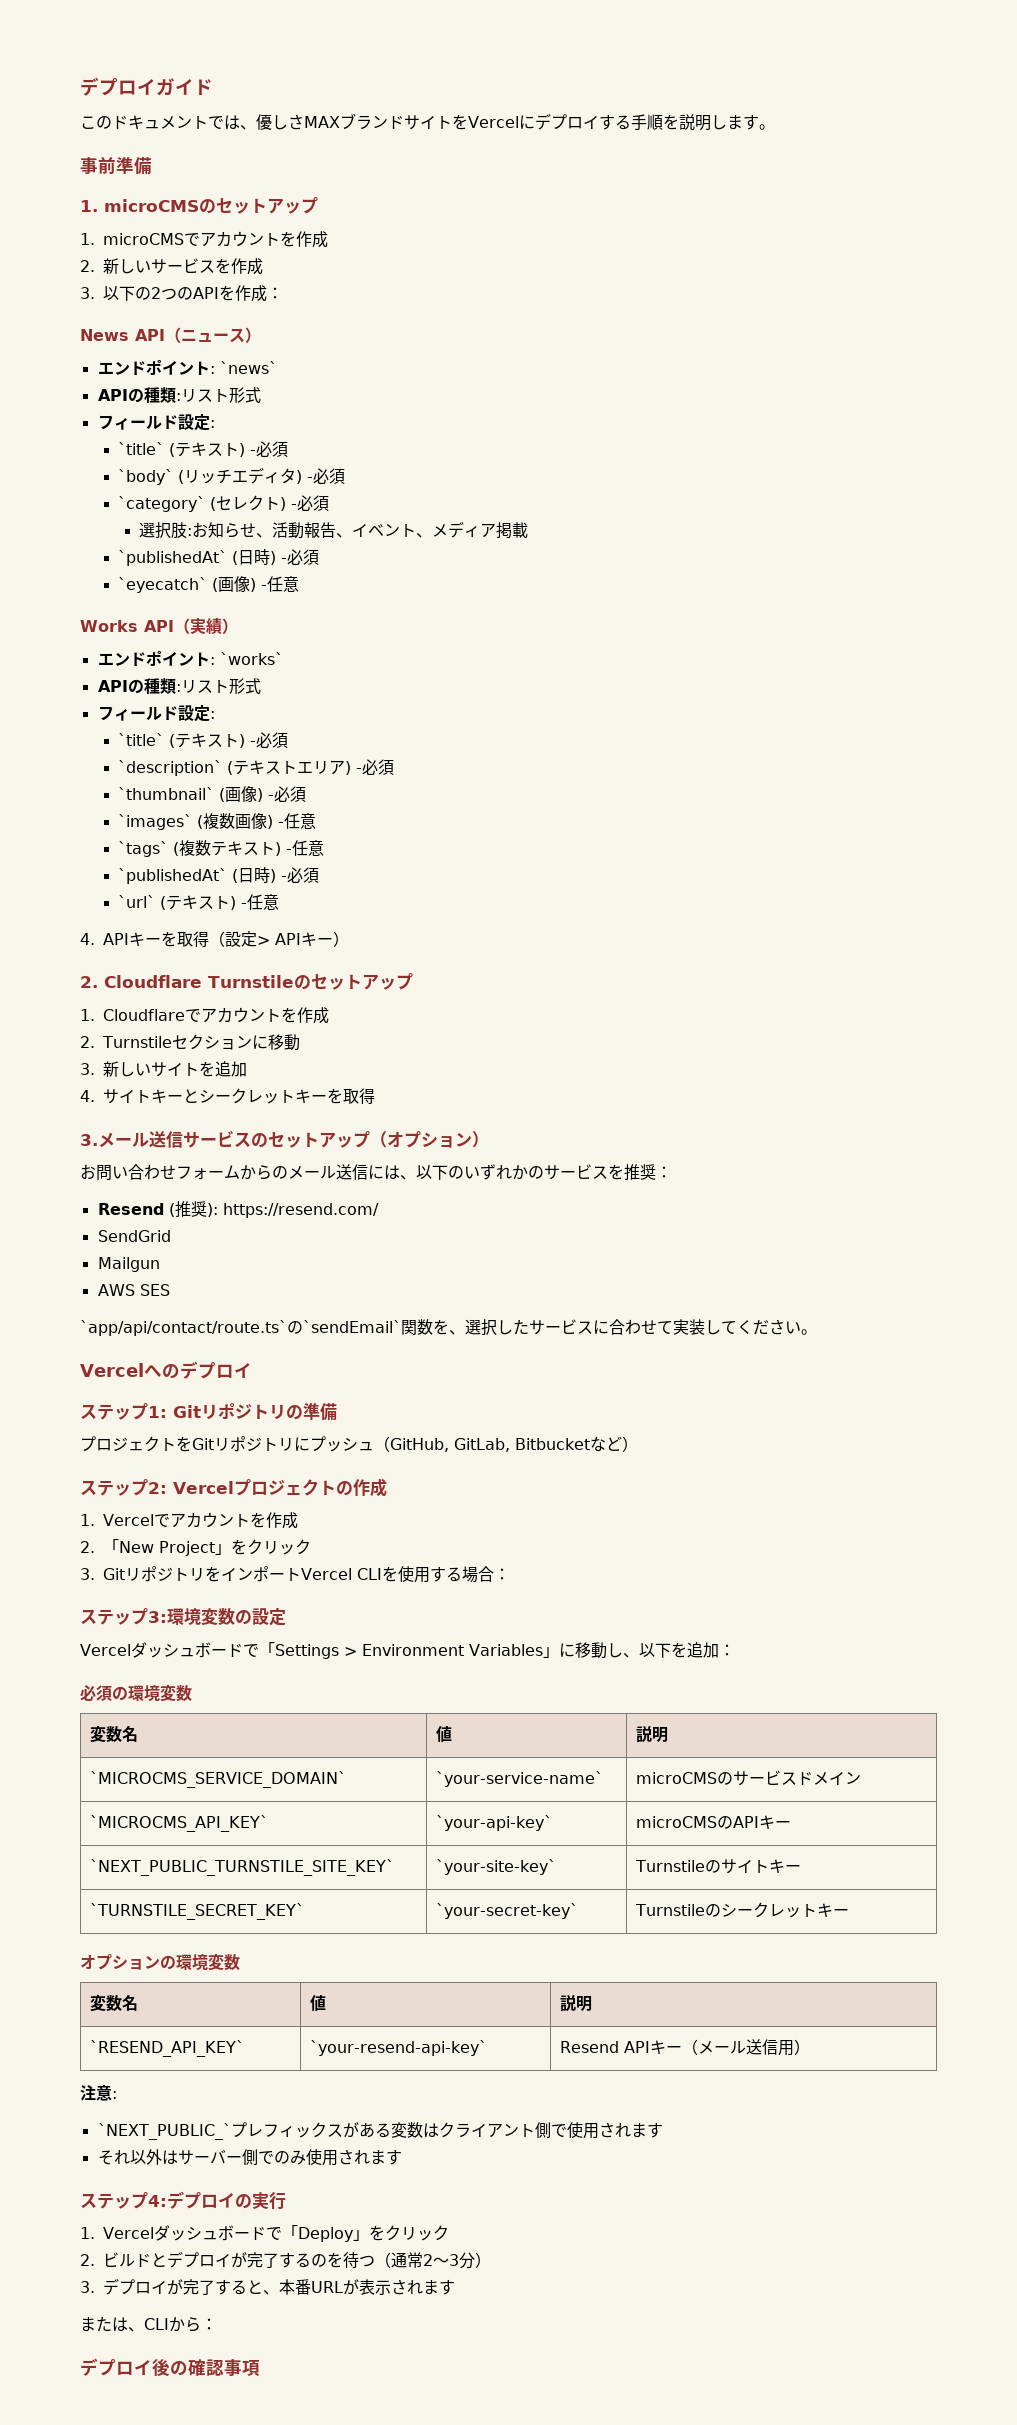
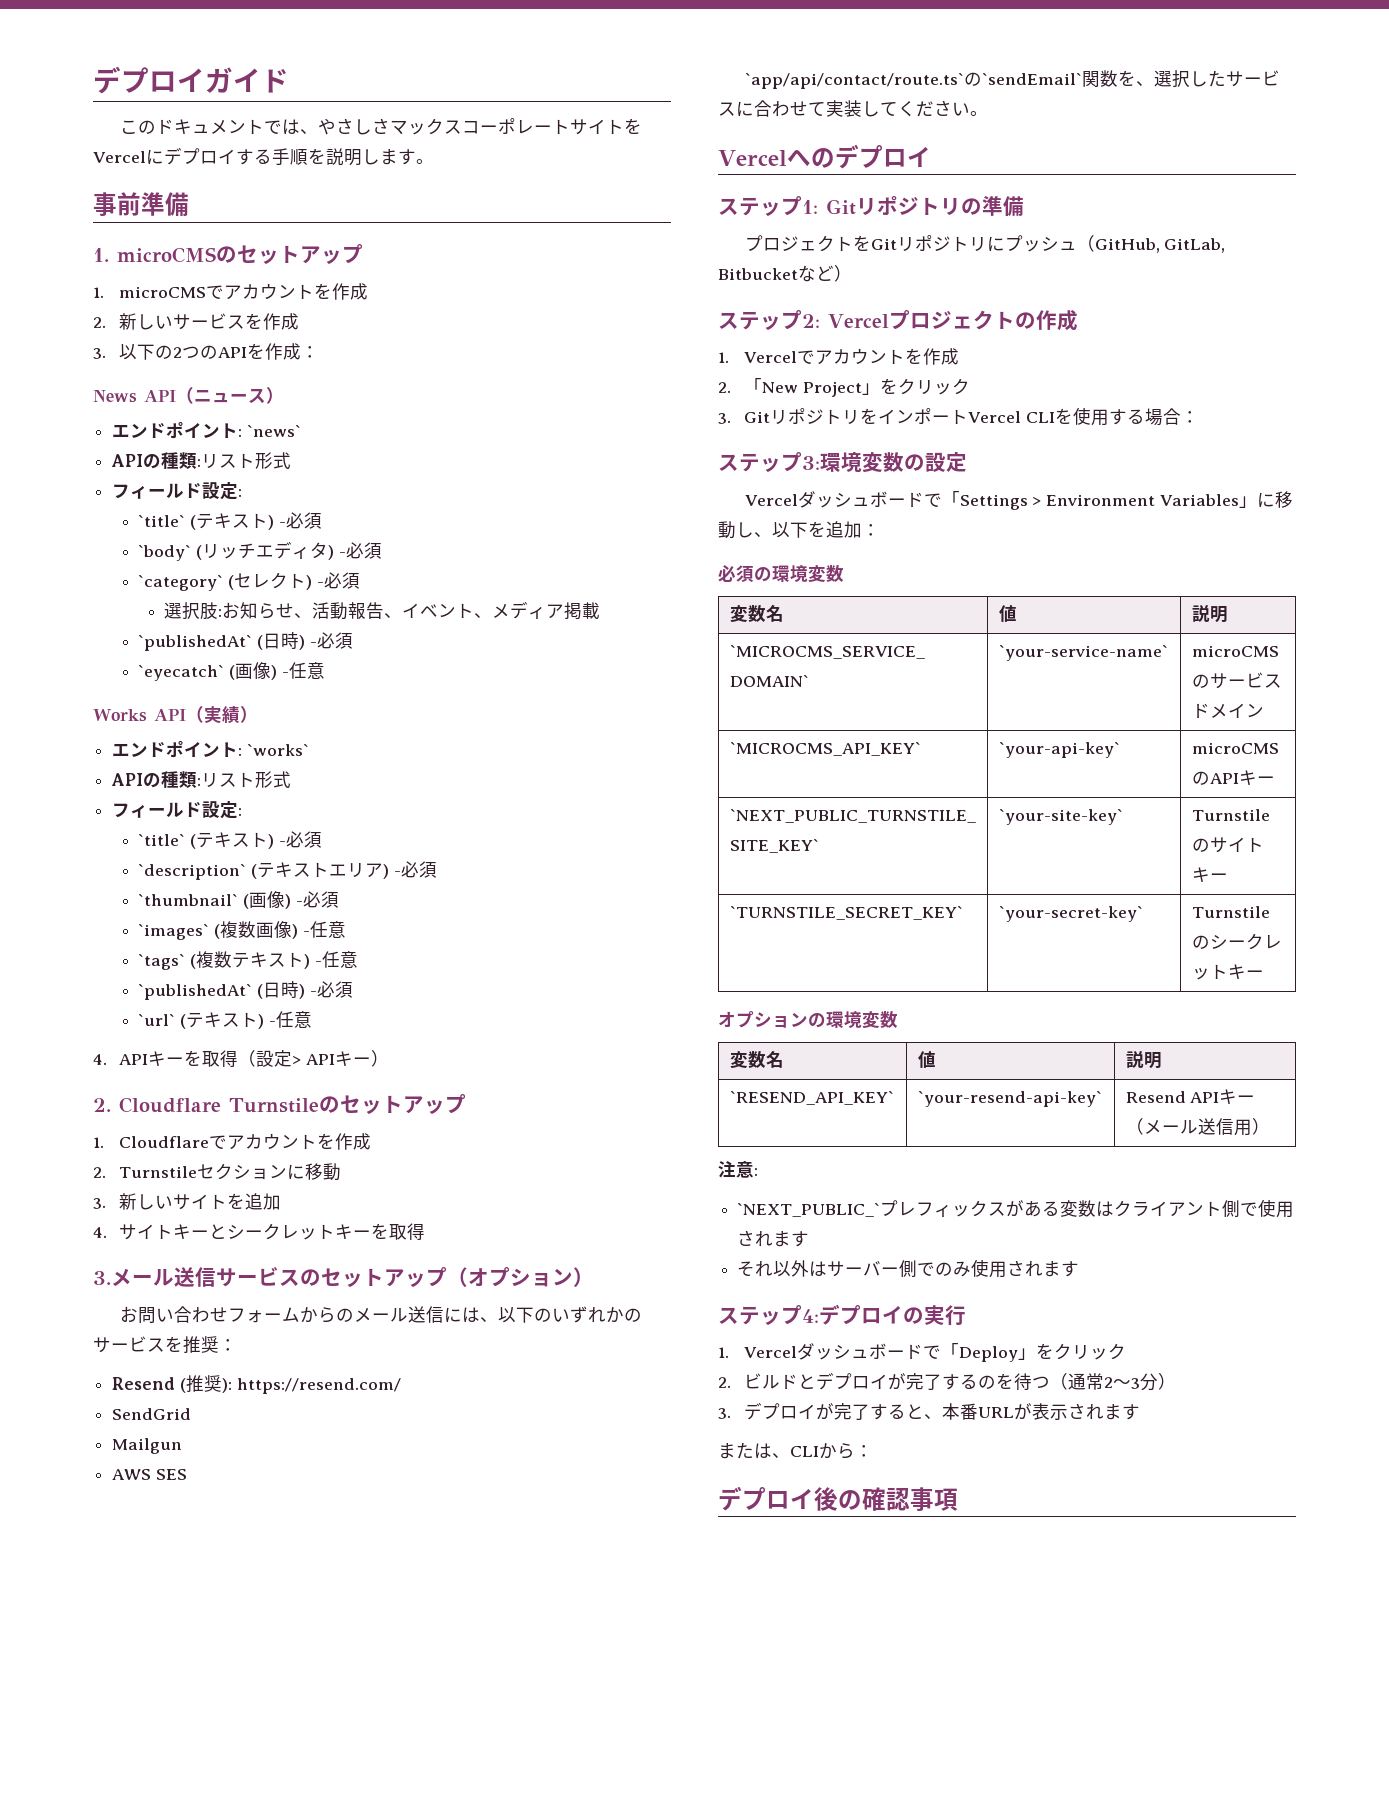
[256,113,404,130] 優しさMAXブランド -> [317,118,570,135] やさしさマックスコーポレート

